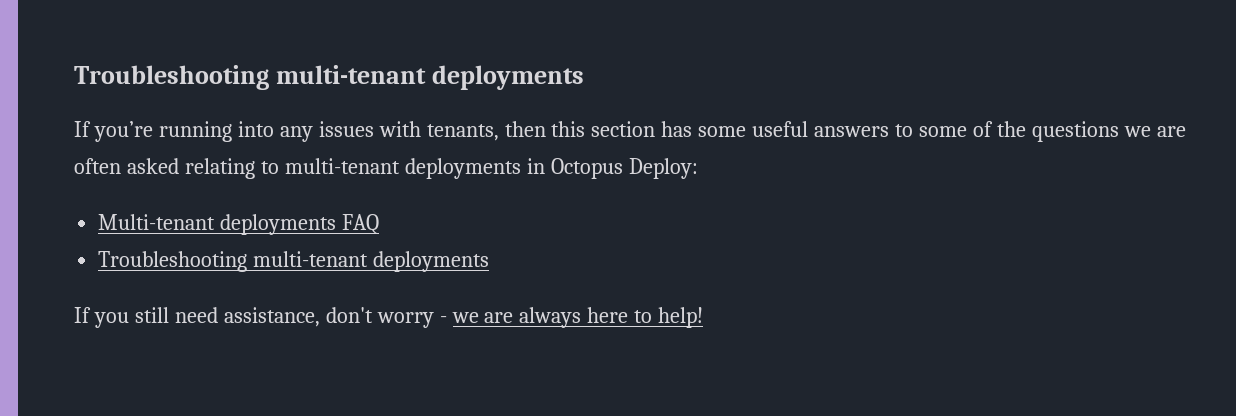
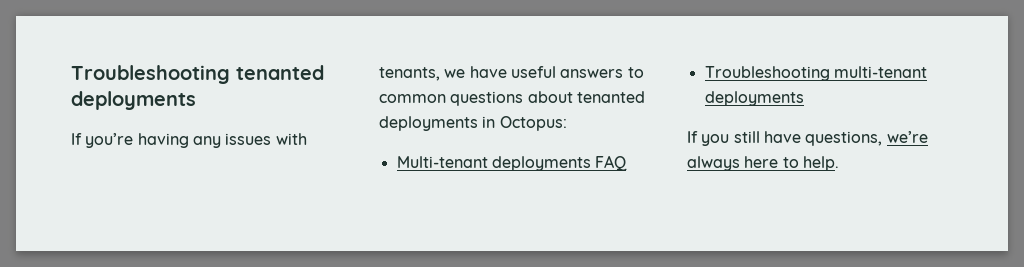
[74,65,426,90] Troubleshooting multi-tenant -> [71,65,324,84] Troubleshooting tenanted
[158,121,274,142] running into -> [137,133,189,148] having
[504,121,1186,142] [74,158,698,179] then this section has some useful answers to some of the questions we are often asked relating to multi-tenant deployments in Octopus Deploy: -> [444,66,644,78] [379,91,645,106] [379,116,567,131] we have useful answers to common questions about tenanted deployments in Octopus:
[174,307,514,328] need assistance, don't worry - we are -> [763,131,928,146] have questions, we’re
[658,307,704,328] help! -> [802,156,839,171] help.

